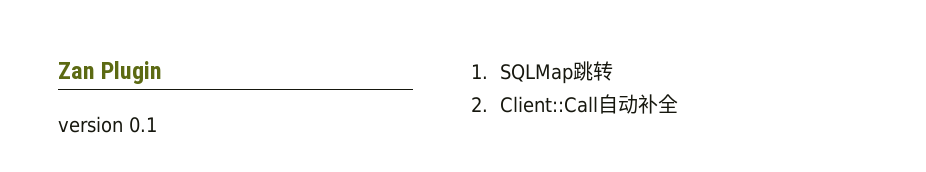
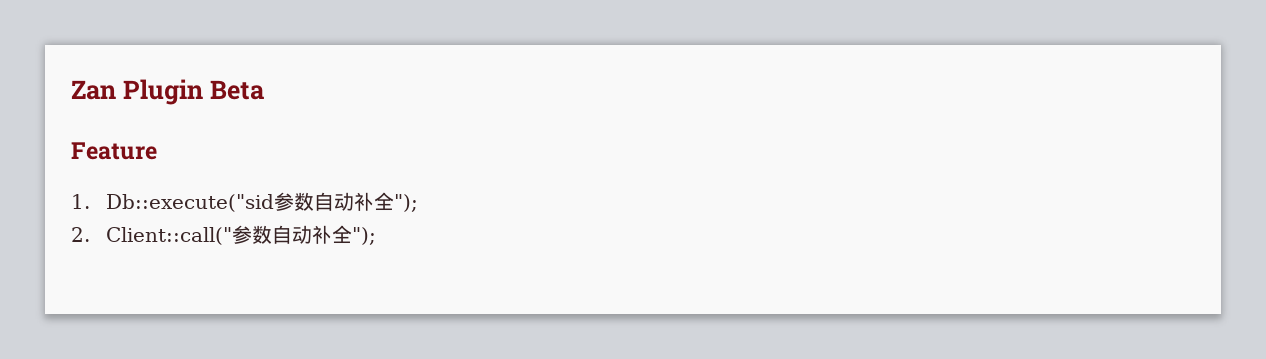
[58,116,157,133] // version 0.1 -> [209,80,264,100] [71,142,157,160] Beta // Feature
[499,61,613,84] [471,94,678,114] SQLMap跳转 // 2. Client::Call自动补全 -> [106,192,419,212] [71,225,377,245] Db::execute("sid参数自动补全"); // 2. Client::call("参数自动补全");

